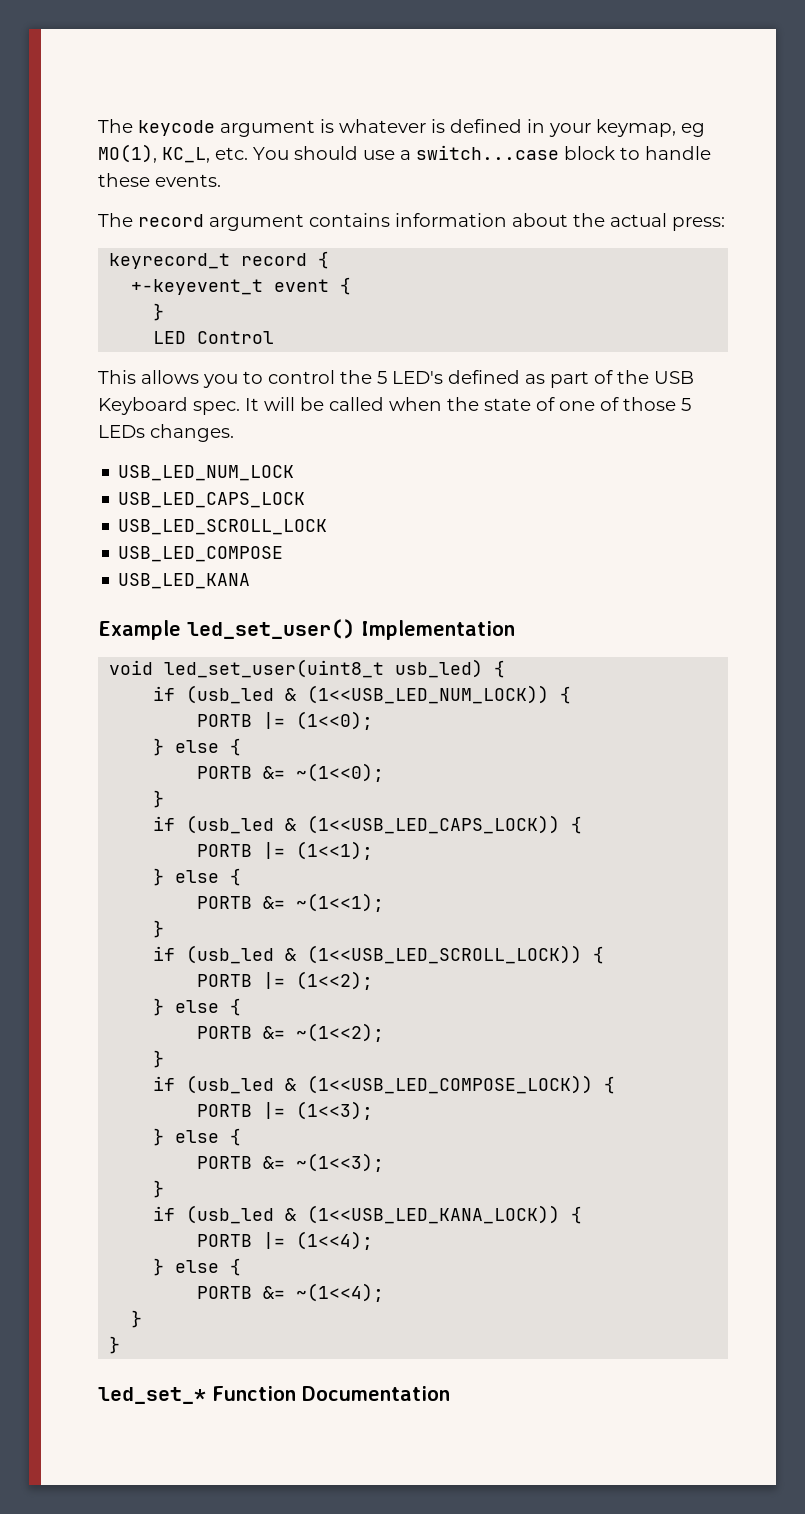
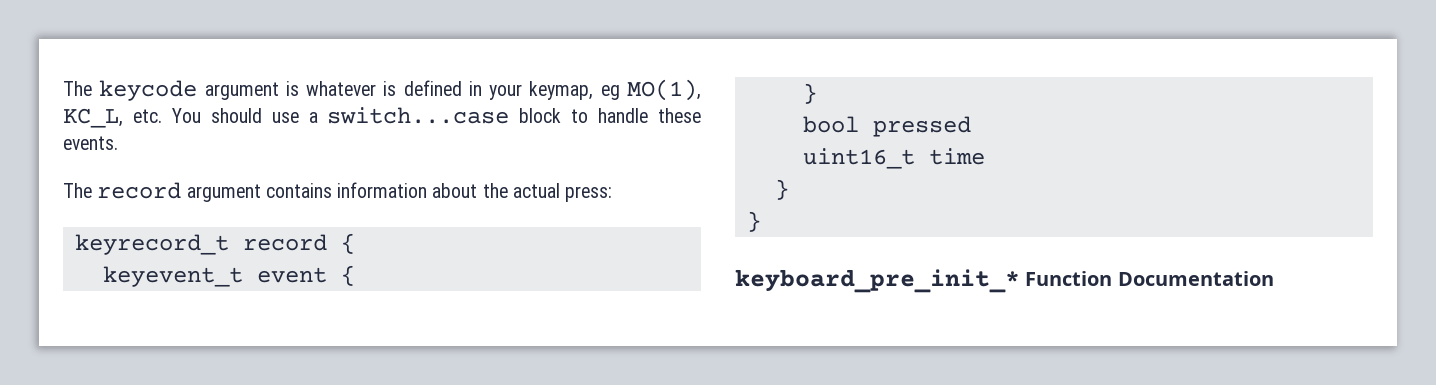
[131,279,264,295] +-keyevent_t -> [102,266,243,287] keyevent_t
[153,331,275,344] [98,370,694,388] [98,397,691,415] [98,424,234,442] [118,465,295,481] [118,492,306,508] [118,519,328,535] [118,546,284,562] [118,573,251,589] [98,619,515,640] [109,659,506,678] [153,685,572,704] [197,711,374,730] [153,738,242,756] [197,763,385,782] [153,790,165,808] [153,815,583,834] [197,841,374,860] [153,868,242,886] [197,893,385,912] [153,920,165,938] [153,945,605,964] [197,971,374,990] [153,998,242,1016] [197,1023,385,1042] [153,1050,165,1068] [153,1075,616,1094] [197,1101,374,1120] [153,1128,242,1146] [197,1153,385,1172] [153,1180,165,1198] [153,1205,583,1224] [197,1231,374,1250] [153,1258,242,1276] [197,1283,385,1302] LED Control // This allows you to control the 5 LED's defined as part of the USB Keyboard spec. It will be called when the state of one of those 5 LEDs changes. // USB_LED_NUM_LOCK // USB_LED_CAPS_LOCK // USB_LED_SCROLL_LOCK // USB_LED_COMPOSE // USB_LED_KANA // Example led_set_user() Implementation // void led_set_user(uint8_t usb_led) { // if (usb_led & (1<<USB_LED_NUM_LOCK)) { // PORTB |= (1<<0); // } else { // PORTB &= ~(1<<0); // } // if (usb_led & (1<<USB_LED_CAPS_LOCK)) { // PORTB |= (1<<1); // } else { // PORTB &= ~(1<<1); // } // if (usb_led & (1<<USB_LED_SCROLL_LOCK)) { // PORTB |= (1<<2); // } else { // PORTB &= ~(1<<2); // } // if (usb_led & (1<<USB_LED_COMPOSE_LOCK)) { // PORTB |= (1<<3); // } else { // PORTB &= ~(1<<3); // } // if (usb_led & (1<<USB_LED_KANA_LOCK)) { // PORTB |= (1<<4); // } else { // PORTB &= ~(1<<4); -> [802,116,971,137] [802,148,985,169] bool pressed // uint16_t time
[98,1387,206,1404] led_set_* -> [735,269,1020,293] keyboard_pre_init_*

